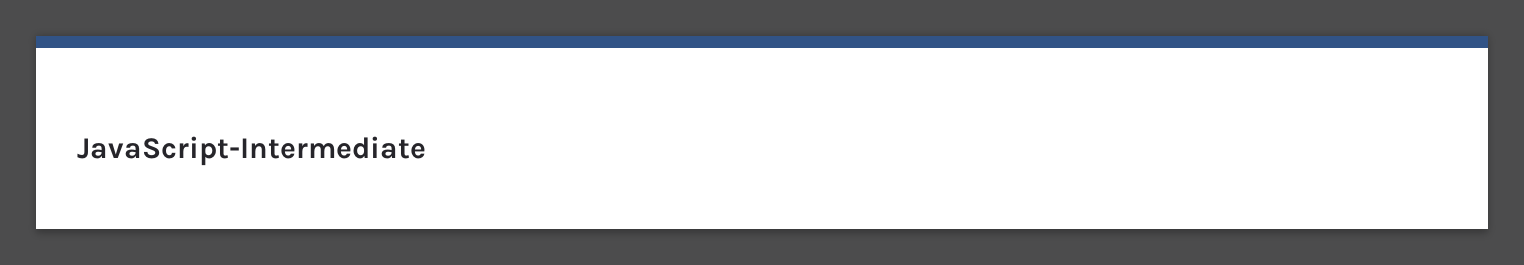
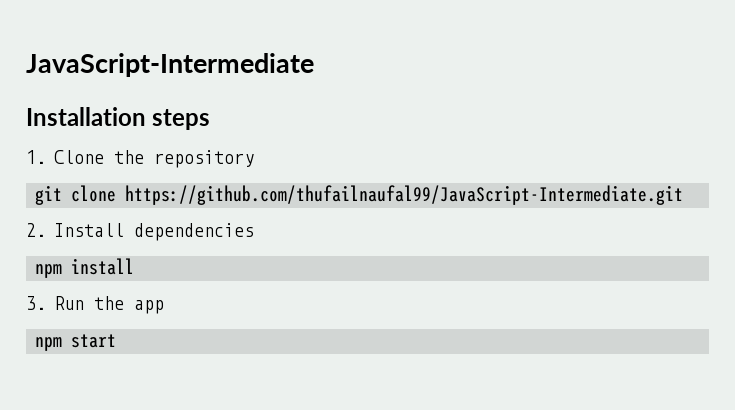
(426, 151) none -> [26,107,211,130] [26,150,254,168] [35,185,683,205] [26,223,254,241] [35,258,134,278] [26,296,164,314] [35,334,116,351] // Installation steps // 1. Clone the repository // git clone https://github.com/thufailnaufal99/JavaScript-Intermediate.git // 2. Install dependencies // npm install // 3. Run the app // npm start

